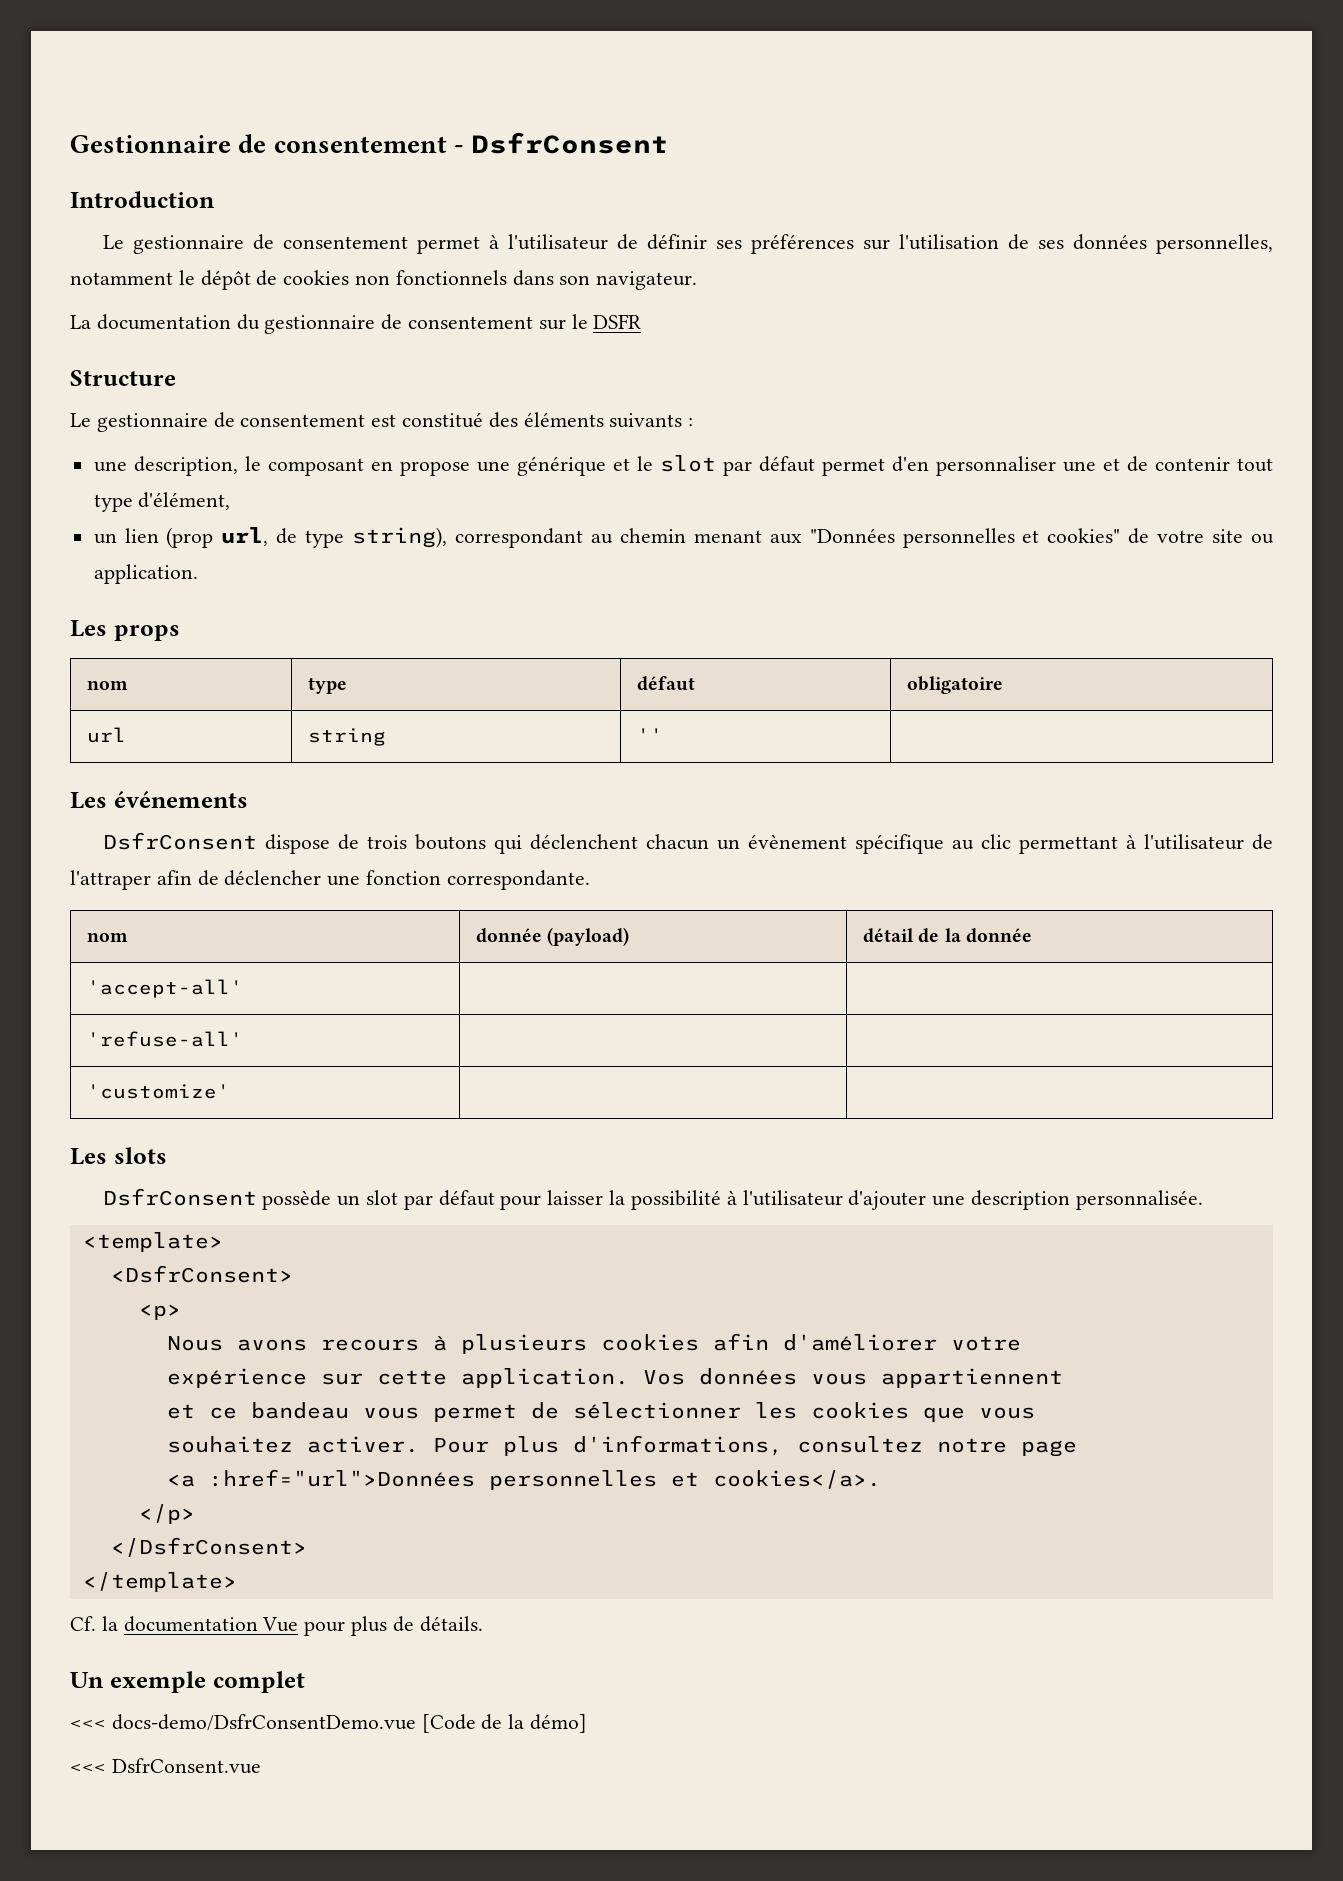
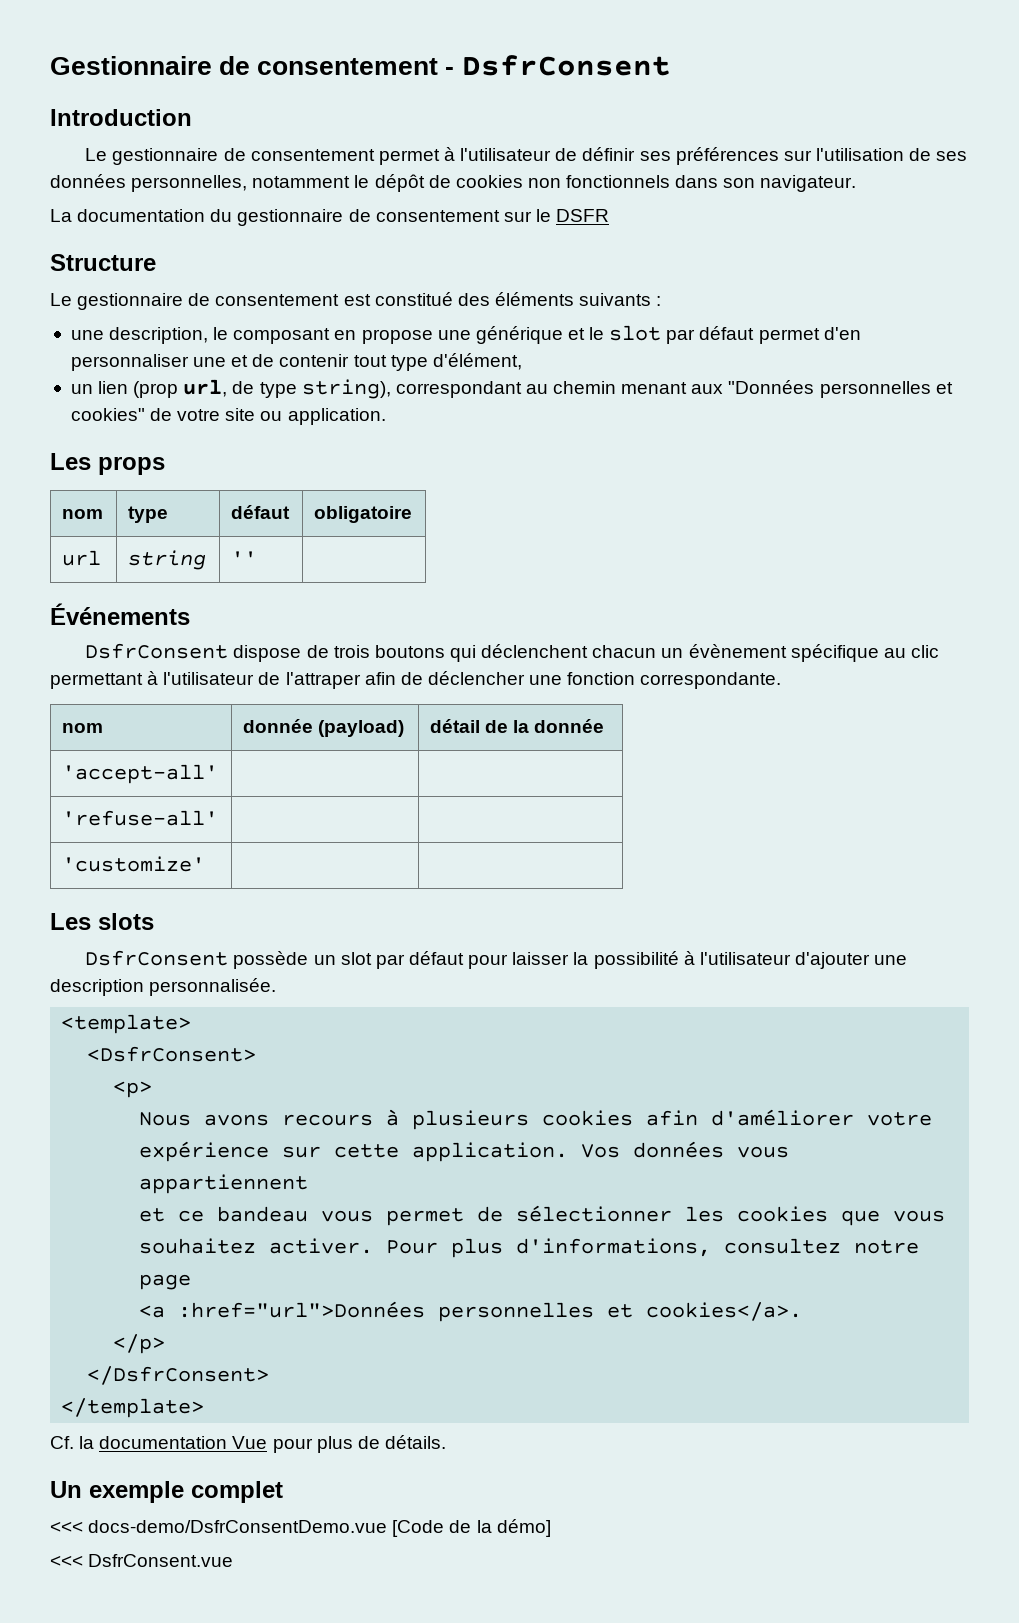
[70,791,248,809] Les événements -> [50,603,190,625] Événements

